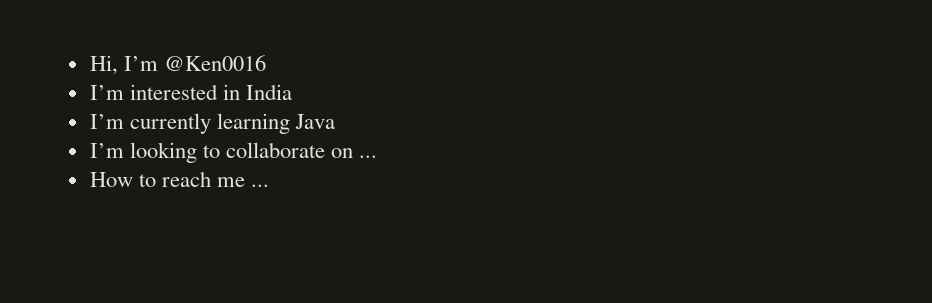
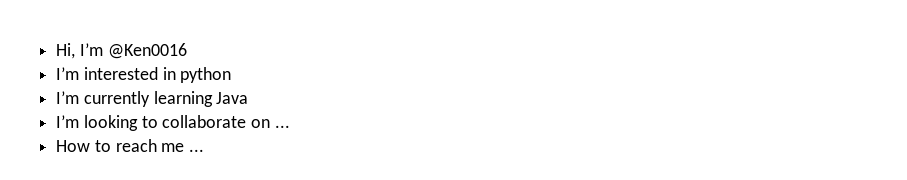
[245,84,292,100] India -> [180,67,232,83] python

